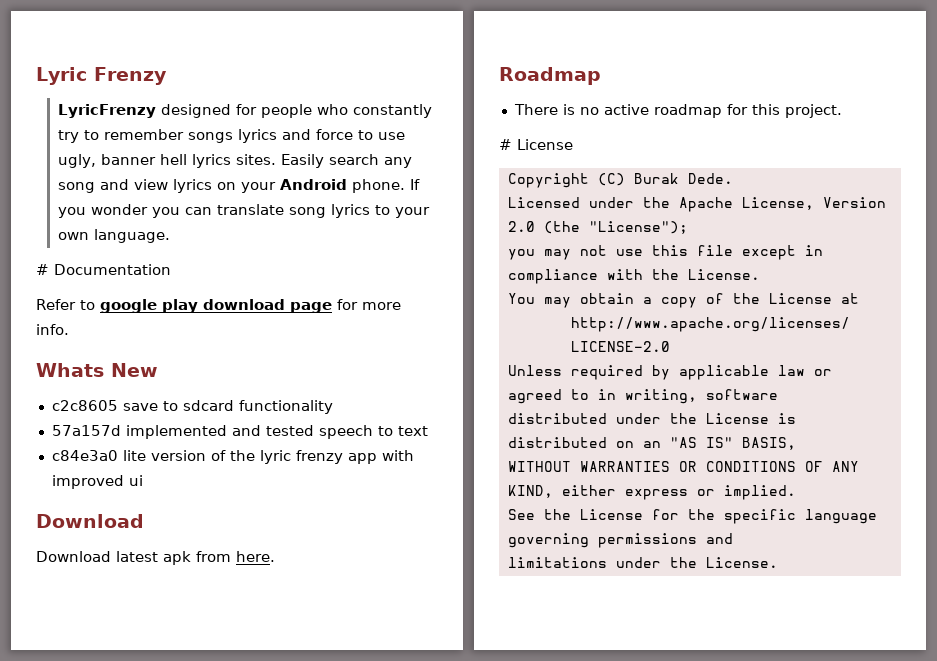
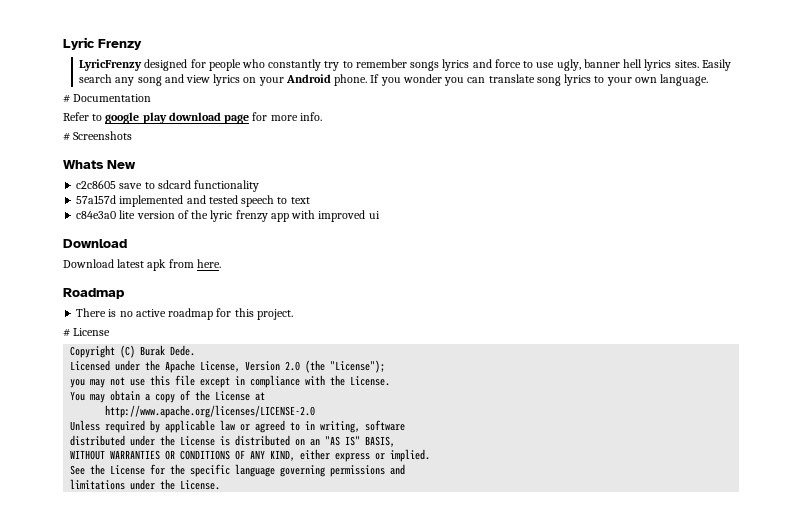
(69, 329) none -> [63,131,133,141] // # Screenshots

